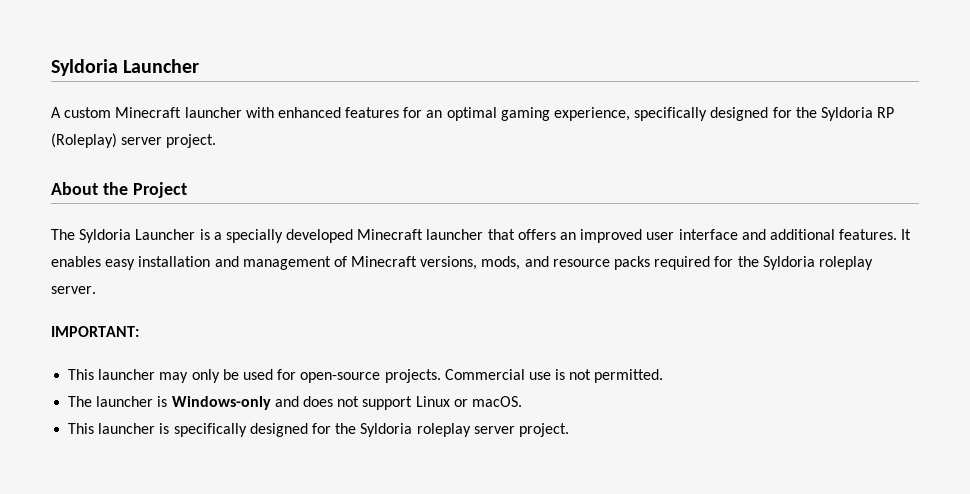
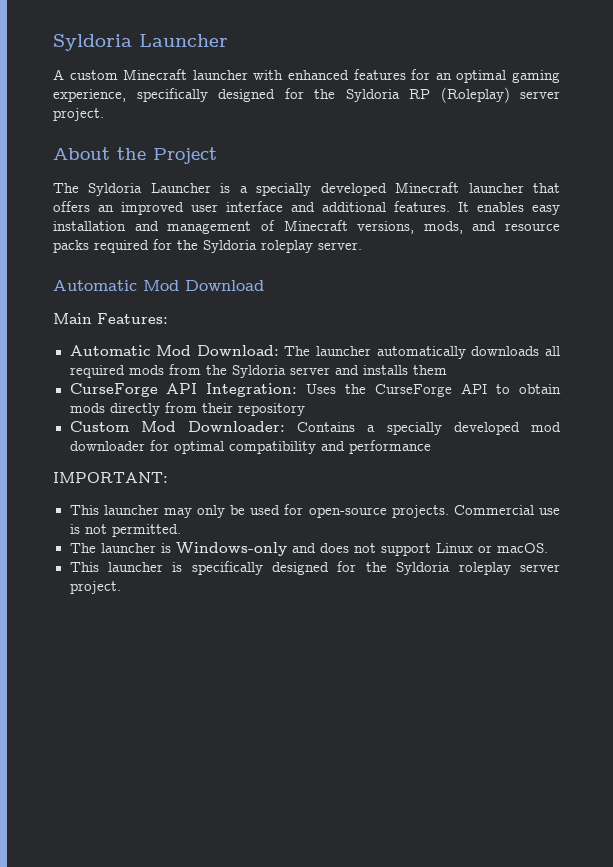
(96, 290) none -> [53,280,264,291] [53,313,168,324] [69,345,561,359] [69,364,447,378] [69,383,561,397] [69,402,305,416] [69,421,561,435] [69,440,431,454] // Automatic Mod Download // Main Features: // Automatic Mod Download: The launcher automatically downloads all required mods from the Syldoria server and installs them // CurseForge API Integration: Uses the CurseForge API to obtain mods directly from their repository // Custom Mod Downloader: Contains a specially developed mod downloader for optimal compatibility and performance

